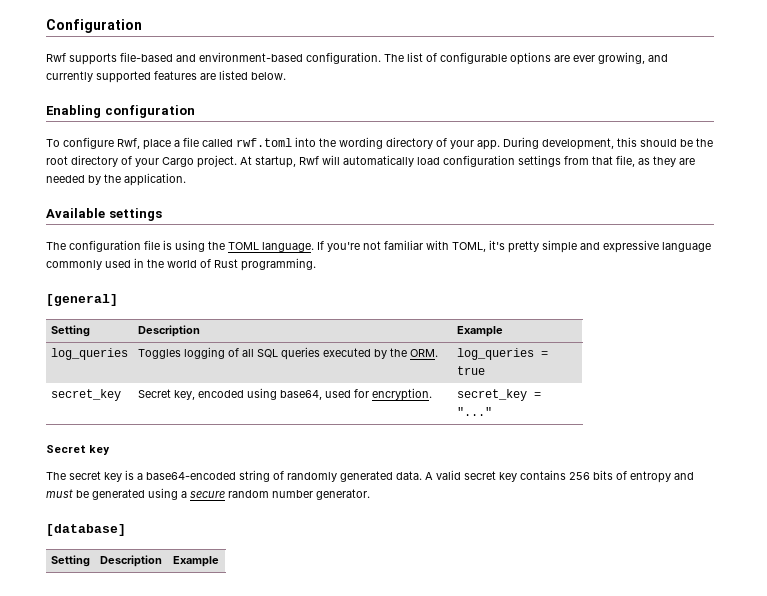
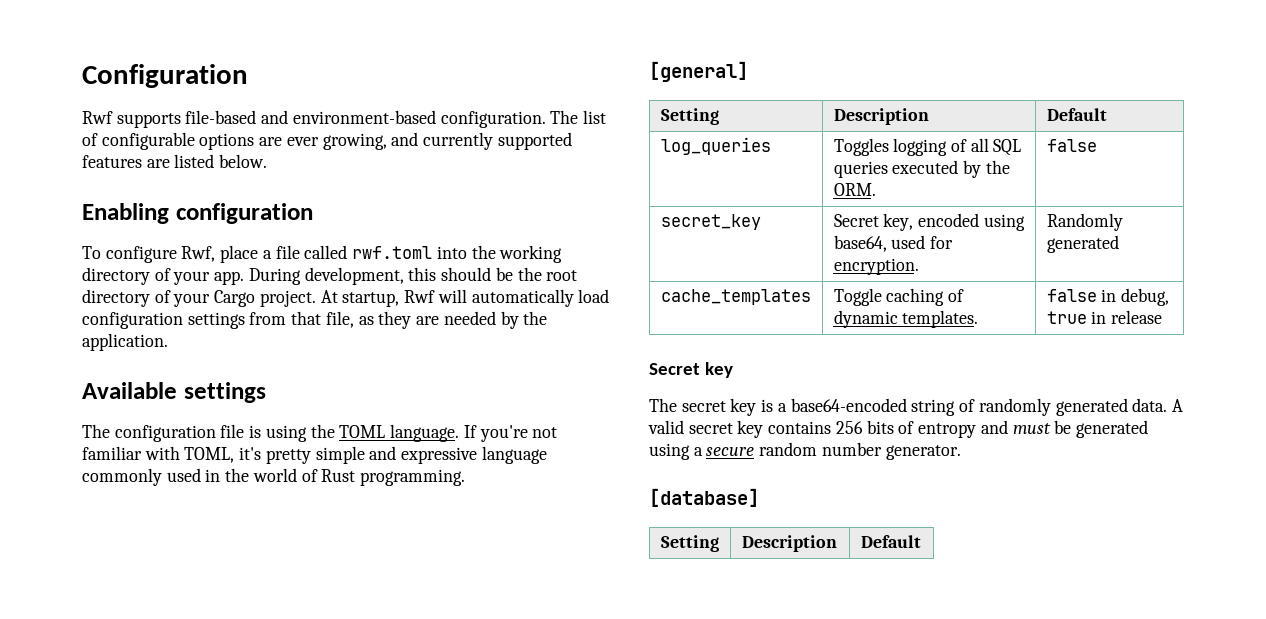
[339,137,383,149] wording -> [499,245,563,263] working
[456,326,503,337] Example -> [1046,108,1107,121] Default
[456,348,548,360] [456,366,485,375] log_queries = true -> [1046,139,1097,152] false
[456,389,541,401] [456,407,492,416] secret_key = "..." -> [1046,213,1123,231] [1046,235,1119,253] [660,289,811,305] [833,288,964,306] [833,310,979,328] [1046,288,1169,306] [1046,310,1162,324] Randomly generated // cache_templates | Toggle caching of dynamic templates. | false in debug, true in release
[172,556,219,567] Example -> [860,535,921,548] Default

